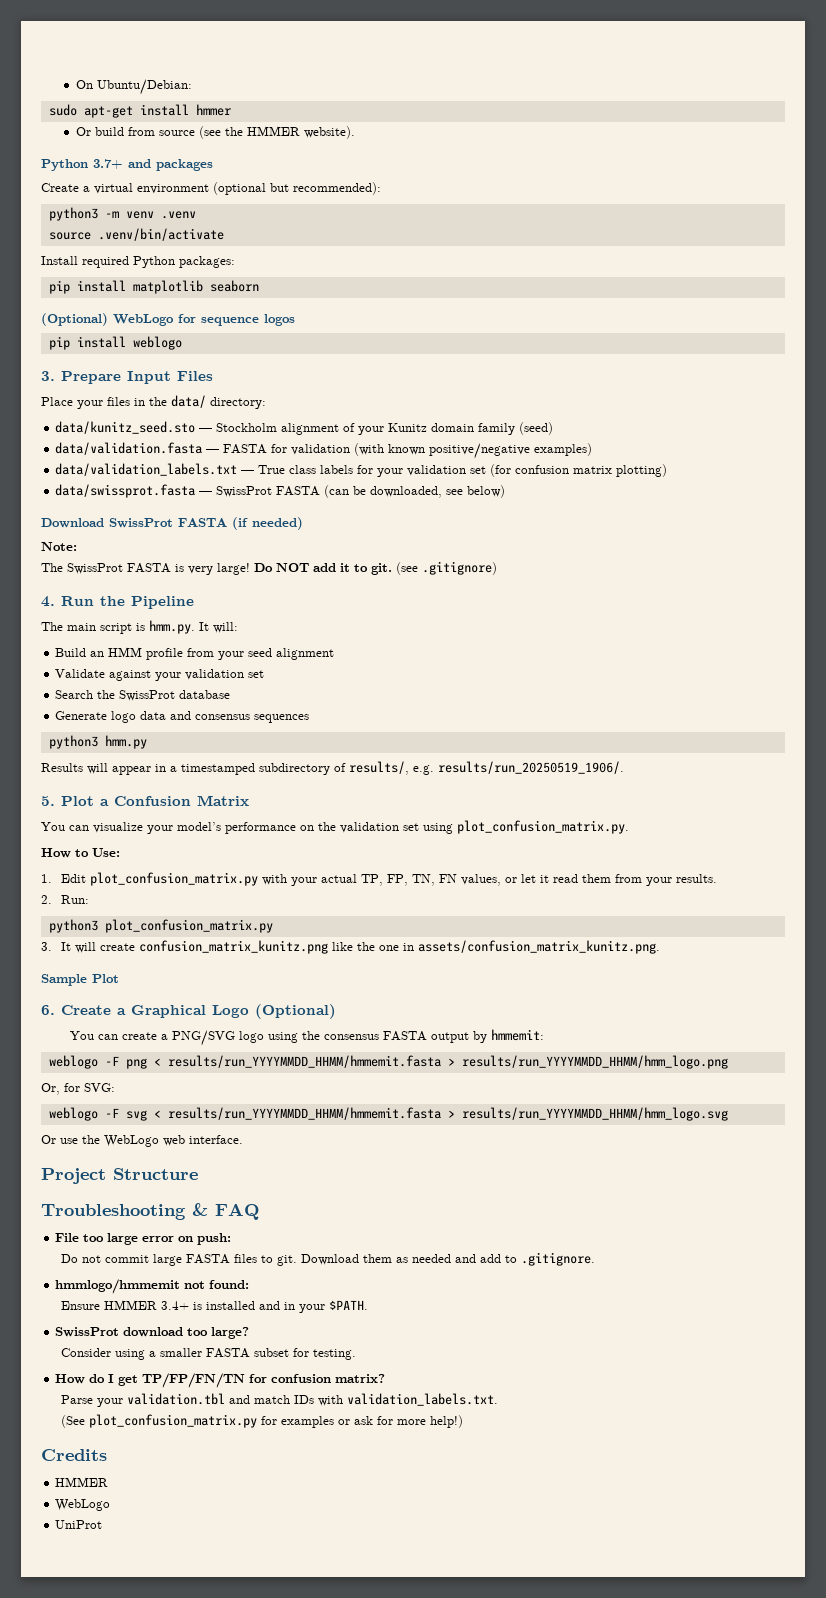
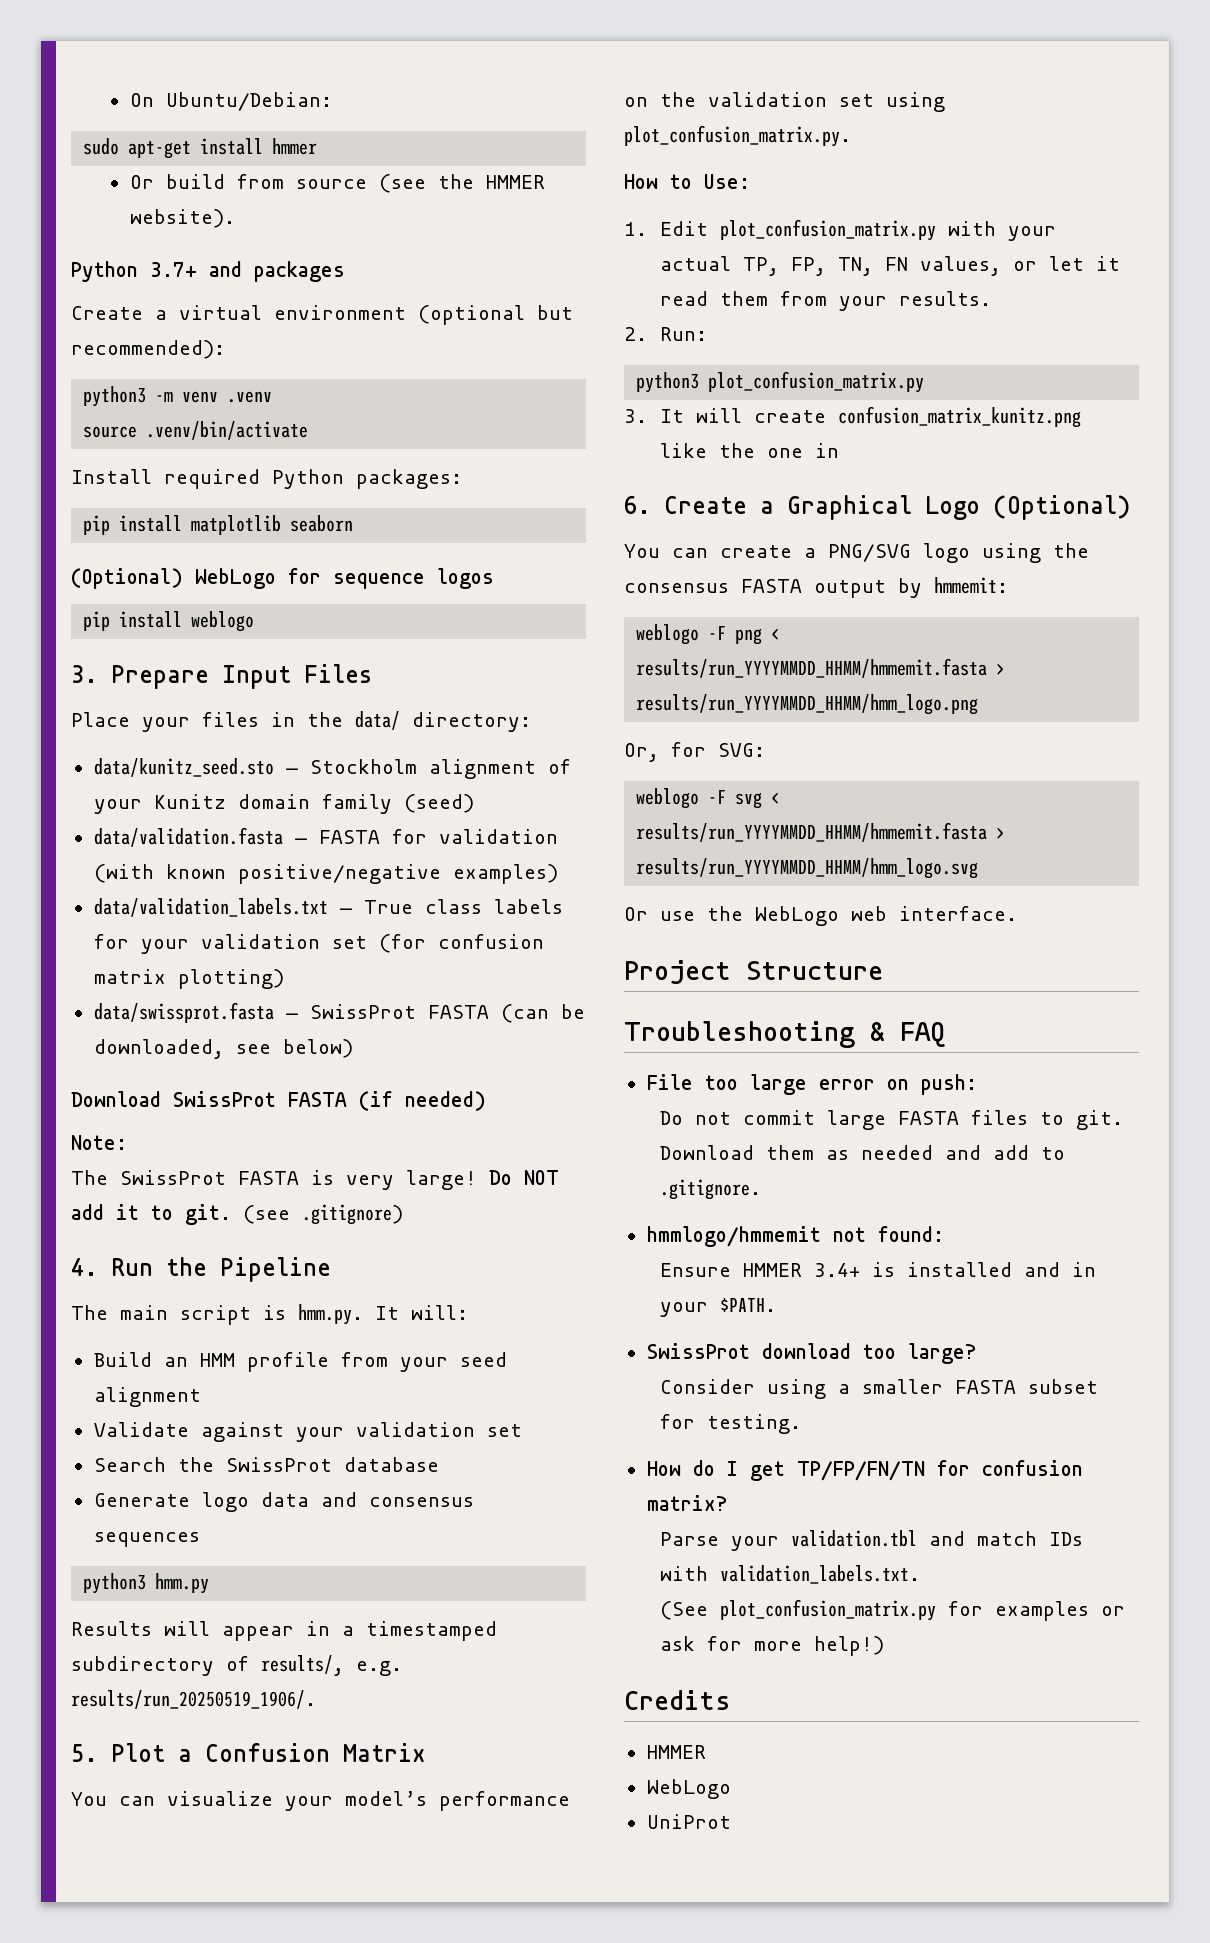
[418,940,661,954] [41,974,119,986] assets/confusion_matrix_kunitz.png. // Sample Plot -> (840, 450) none

